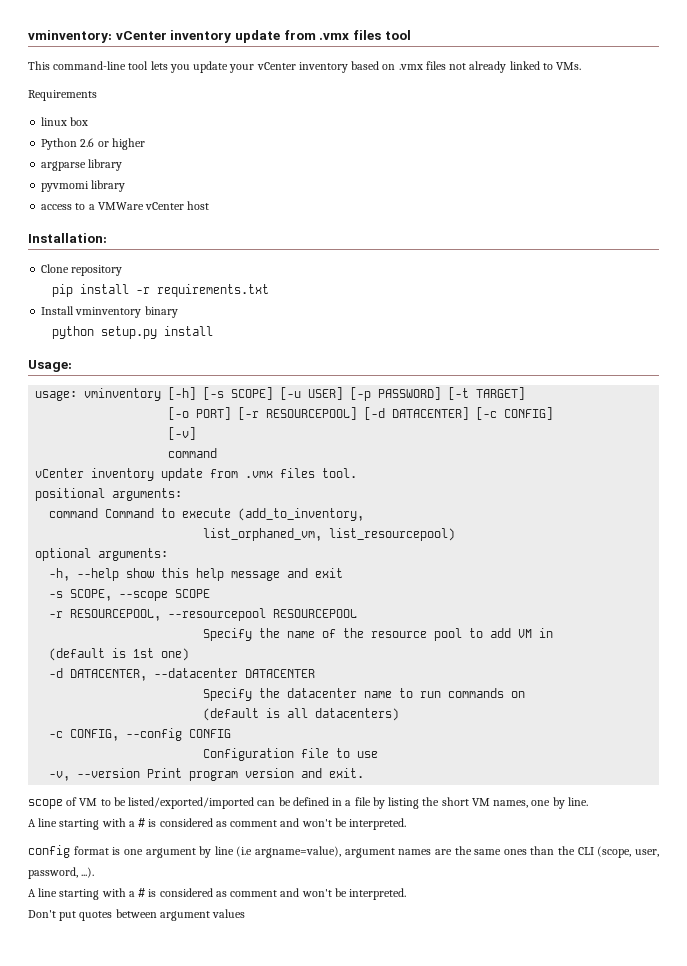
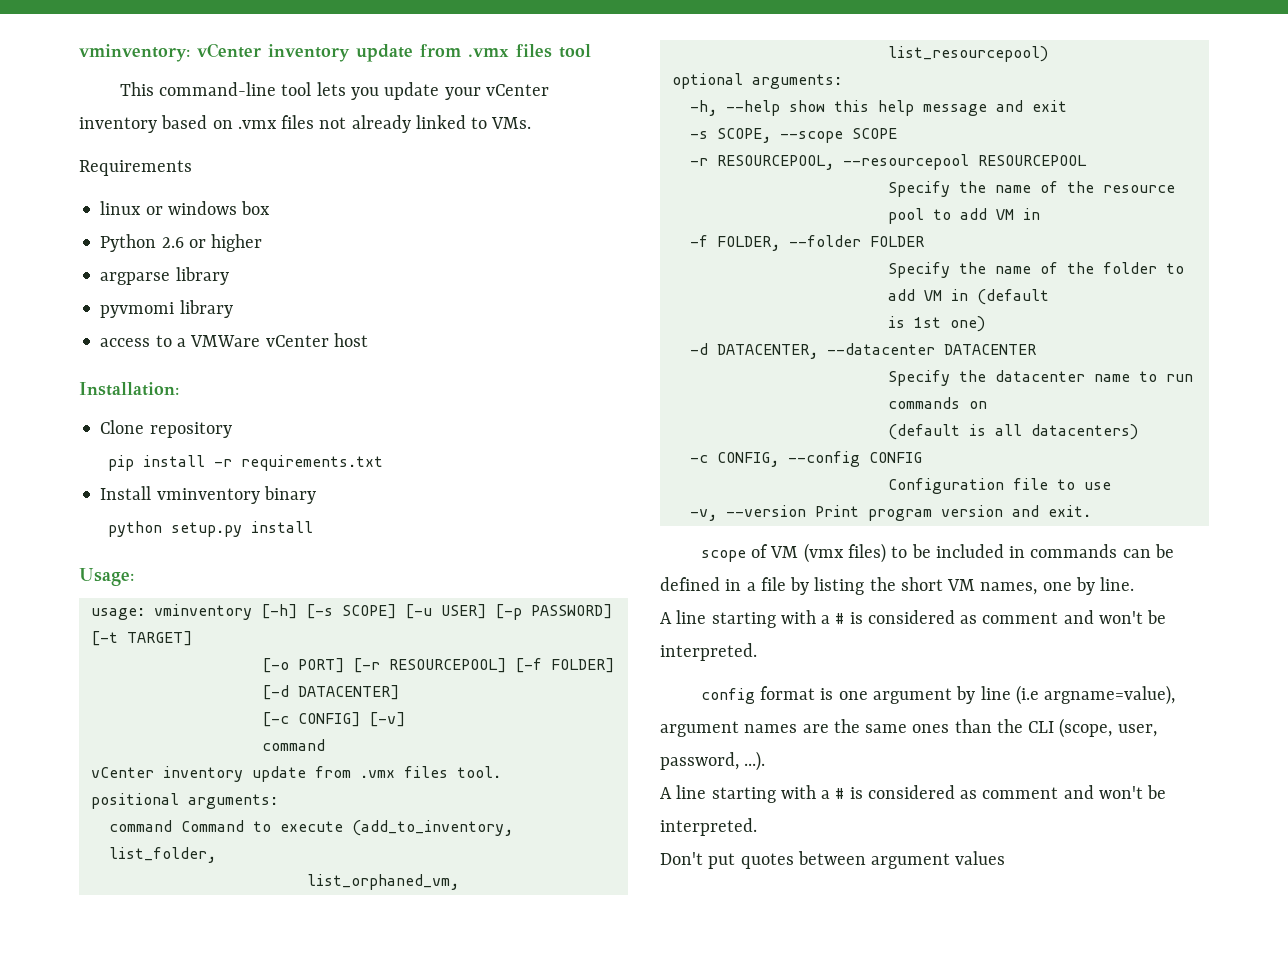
(68, 121) none -> [145,201,237,215] or windows
(358, 413) none -> [514,658,614,673] [-f FOLDER]
(470, 413) none -> (399, 692) //
(554, 413) // -> (360, 719) none
(365, 514) none -> [108,847,216,863] list_folder,
[49,648,106,661] (default -> [689,235,924,251] [887,262,1184,278] [887,289,1049,305] -f FOLDER, --folder FOLDER // Specify the name of the folder to add VM in (default //
[100,797,255,809] to be listed/exported/imported -> [803,543,1118,563] (vmx files) to be included in commands

